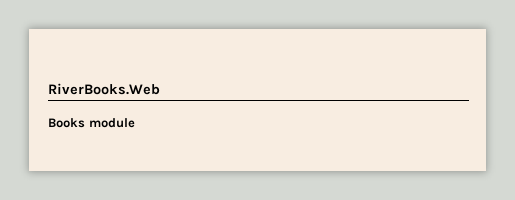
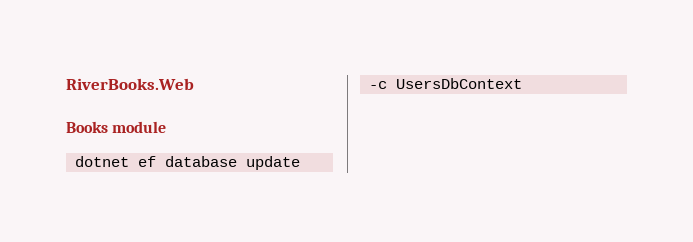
(135, 123) none -> [75,156,301,170] [369,78,523,89] // dotnet ef database update -c UsersDbContext

